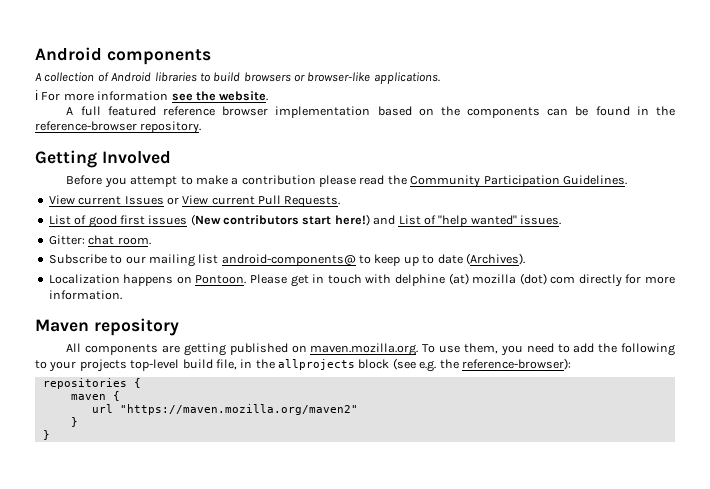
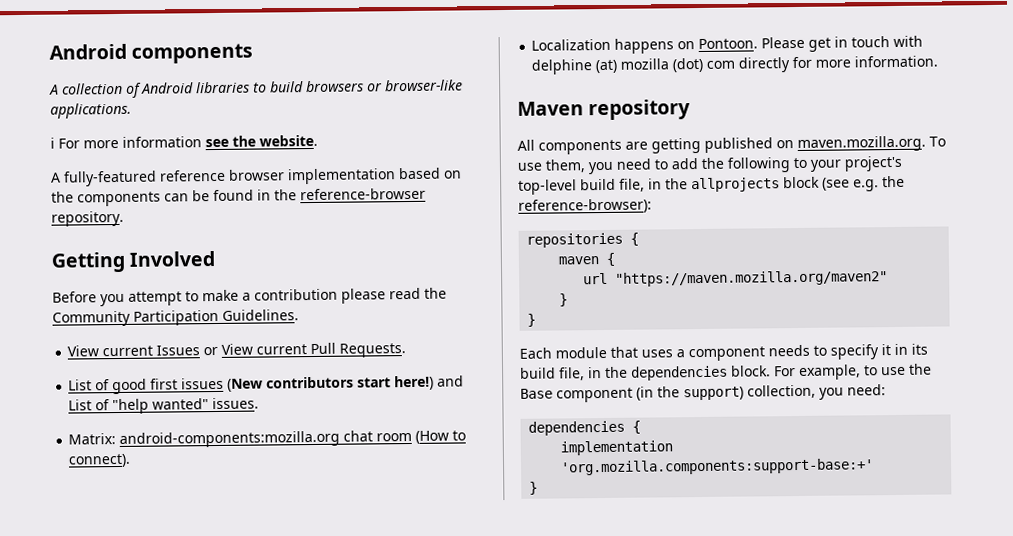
[80,106,156,116] full featured -> [63,170,157,187] fully-featured
[48,235,151,245] [48,253,525,267] Gitter: chat room. // Subscribe to our mailing list android-components@ to keep up to date (Archives). -> [68,430,467,448] [68,453,132,468] Matrix: android-components:mozilla.org chat room (How to connect).
[79,359,127,372] projects -> [844,155,903,172] project's
(50, 435) none -> [519,343,928,362] [520,363,932,381] [520,384,886,403] [528,420,642,436] [560,440,674,456] [560,458,875,476] [529,481,539,495] // Each module that uses a component needs to specify it in its build file, in the dependencies block. For example, to use the Base component (in the support) collection, you need: // dependencies { // implementation 'org.mozilla.components:support-base:+' // }

